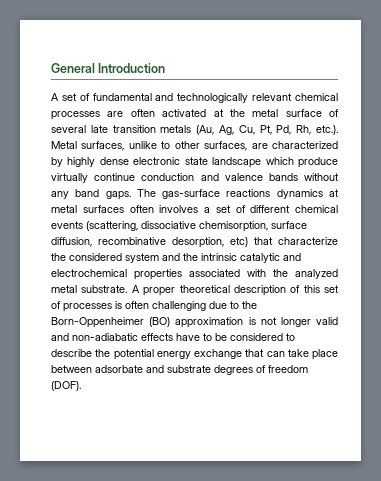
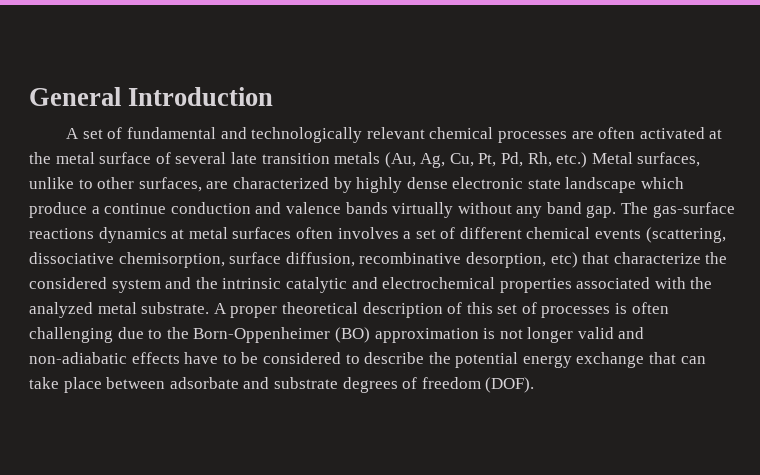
[316,125,339,135] etc.). -> [556,152,588,168] etc.)
[51,173,88,183] virtually -> [91,206,100,214] a
(298, 177) none -> [392,202,454,218] virtually
[105,191,131,200] gaps. -> [586,205,617,218] gap.

